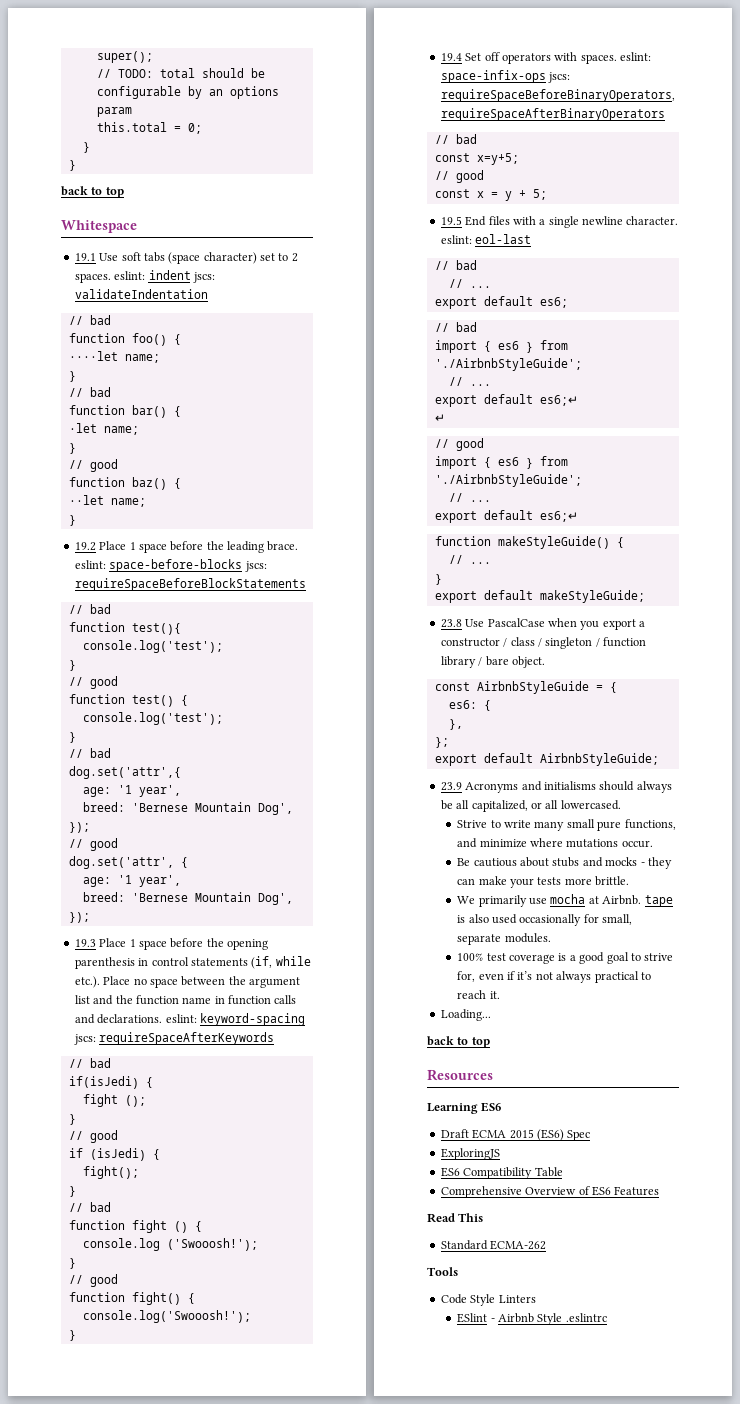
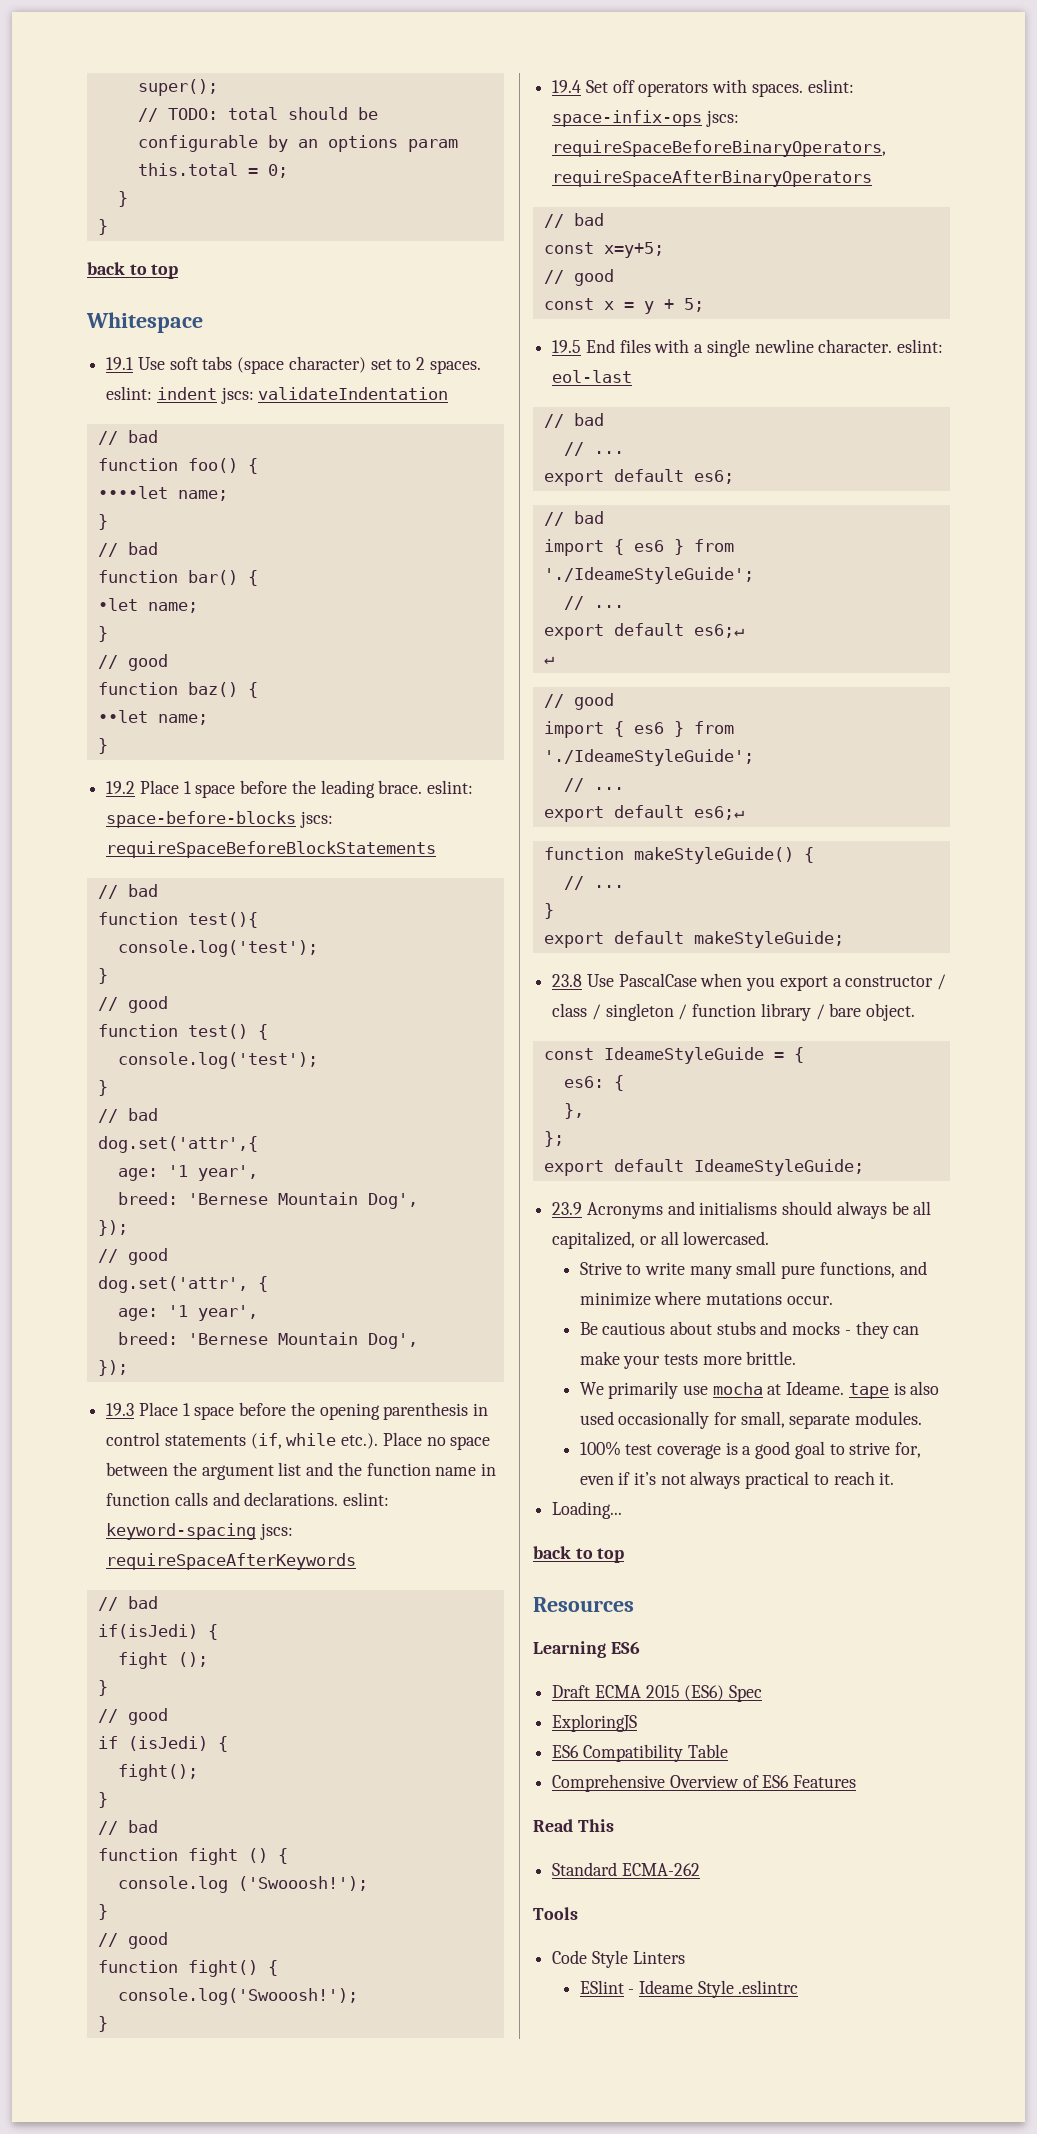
[434,358,582,371] './AirbnbStyleGuide'; -> [543,567,754,584] './IdeameStyleGuide';
[434,474,582,487] './AirbnbStyleGuide'; -> [543,749,754,766] './IdeameStyleGuide';
[476,681,589,694] AirbnbStyleGuide -> [603,1047,764,1064] IdeameStyleGuide
[539,753,659,766] AirbnbStyleGuide; -> [693,1159,864,1176] IdeameStyleGuide;
[602,895,642,905] Airbnb. -> [786,1381,845,1395] Ideame.
[498,1313,535,1323] Airbnb -> [639,1980,694,1994] Ideame

